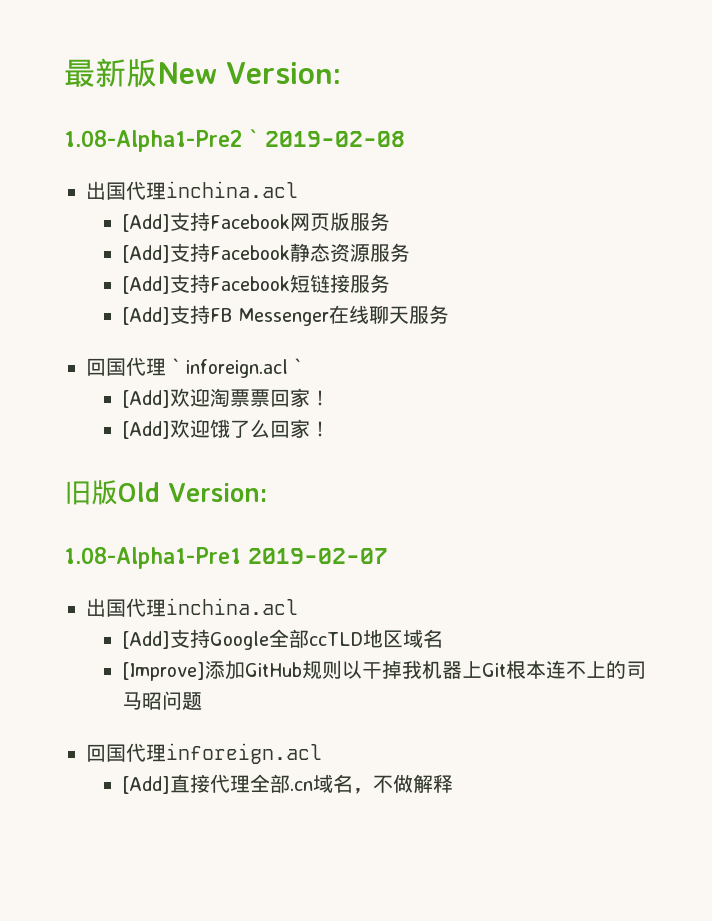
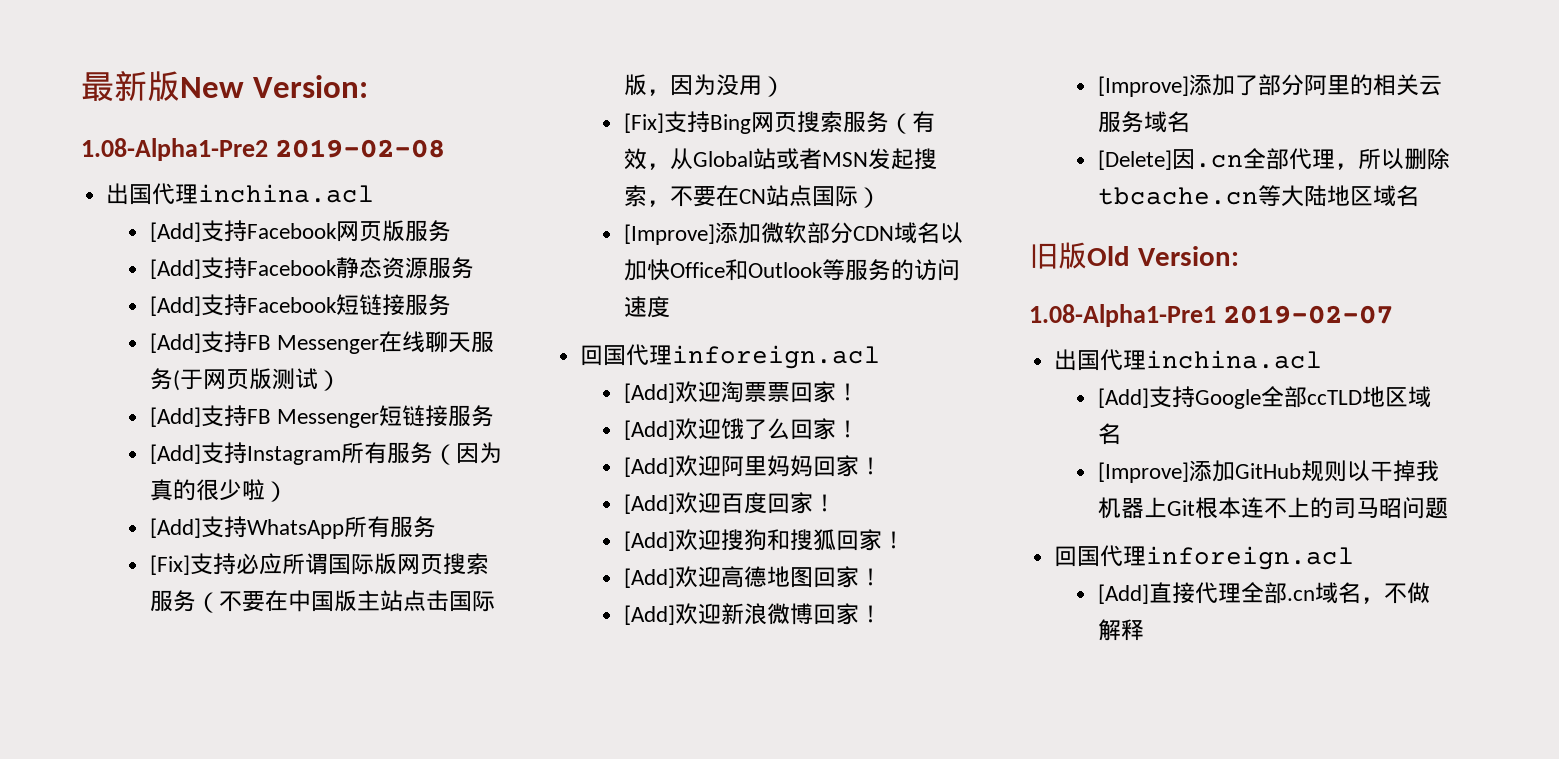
[242,129,265,147] ｀ -> (268, 149) none
[86,357,308,378] // 回国代理｀inforeign.acl｀ -> [173,368,342,391] [150,405,495,428] [150,442,503,465] [150,479,289,502] [150,516,437,539] [150,553,490,575] [150,590,496,613] [624,74,786,97] [624,111,936,134] [624,148,938,170] [624,185,882,208] [624,222,964,245] [624,259,961,281] [624,296,671,318] [580,344,881,369] (于网页版测试） // [Add]支持FB Messenger短链接服务 // [Add]支持Instagram所有服务（因为真的很少啦） // [Add]支持WhatsApp所有服务 // [Fix]支持必应所谓国际版网页搜索服务（不要在中国版主站点击国际版，因为没用） // [Fix]支持Bing网页搜索服务（有效，从Global站或者MSN发起搜索，不要在CN站点国际） // [Improve]添加微软部分CDN域名以加快Office和Outlook等服务的访问速度 // 回国代理inforeign.acl
(330, 429) none -> [624,455,883,477] [624,492,837,514] [624,529,906,551] [624,566,883,588] [624,603,883,625] [1098,74,1443,97] [1098,111,1191,133] [1098,148,1451,170] [1098,185,1420,207] // [Add]欢迎阿里妈妈回家！ // [Add]欢迎百度回家！ // [Add]欢迎搜狗和搜狐回家！ // [Add]欢迎高德地图回家！ // [Add]欢迎新浪微博回家！ // [Improve]添加了部分阿里的相关云服务域名 // [Delete]因.cn全部代理，所以删除tbcache.cn等大陆地区域名

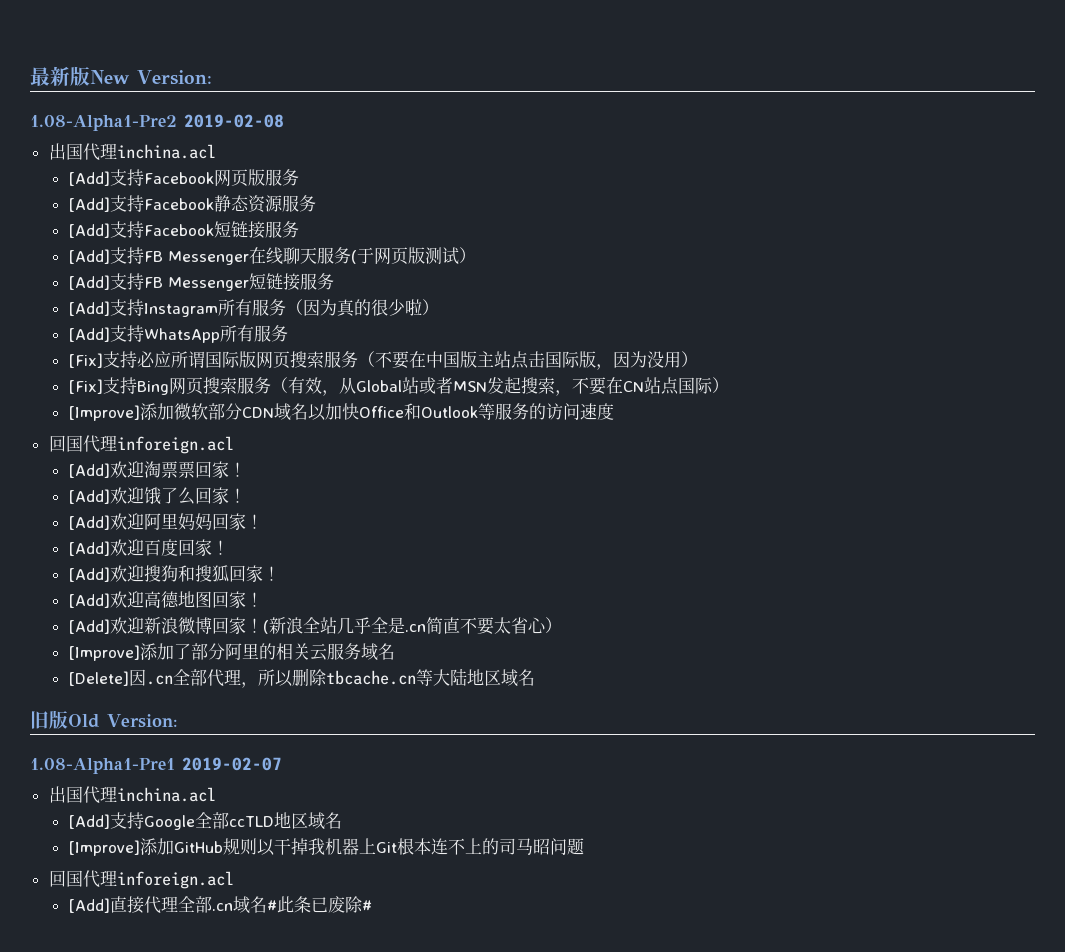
(883, 614) none -> [263,617,563,635] (新浪全站几乎全是.cn简直不要太省心）
[1361,582,1431,604] [1098,619,1145,641] ，不做解释 -> [267,896,373,913] #此条已废除#

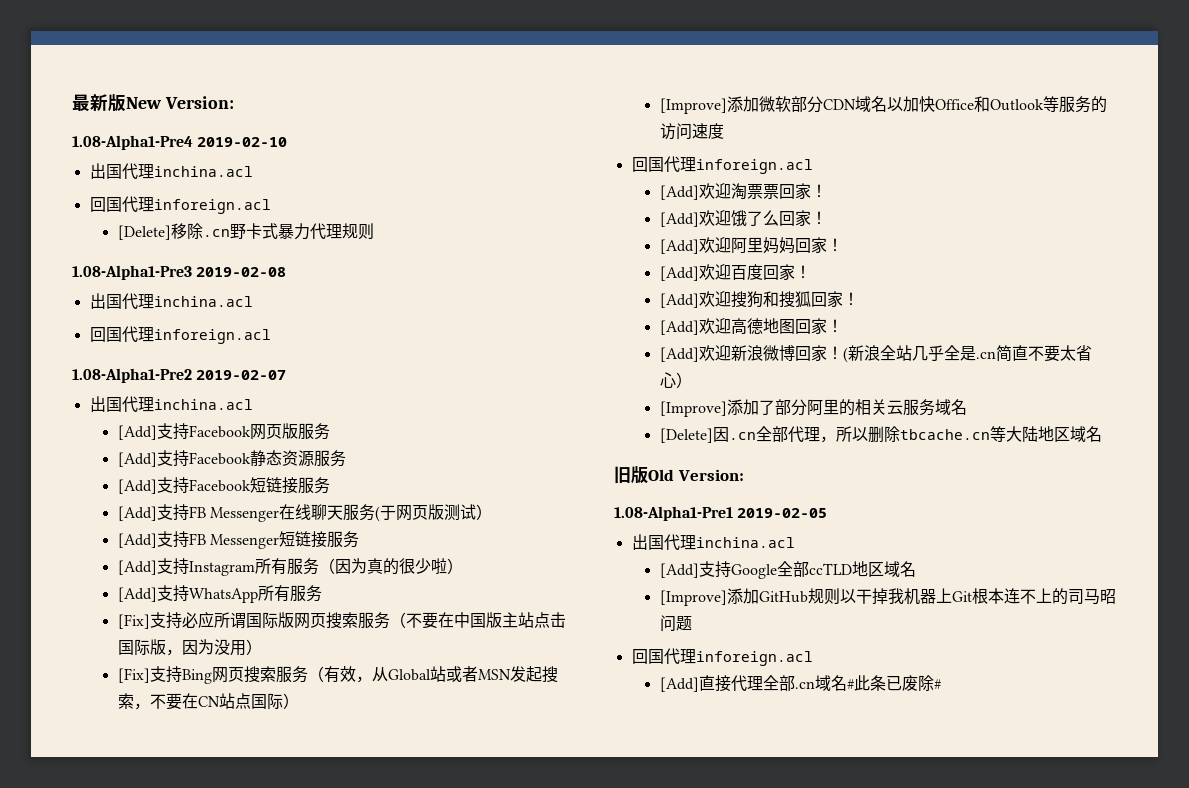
(212, 77) none -> [72,135,288,150] [89,163,253,180] [89,196,271,214] [117,223,374,240] [72,265,287,280] [89,293,253,310] [89,326,271,344] // 1.08-Alpha1-Pre4 2019-02-10 // 出国代理inchina.acl // 回国代理inforeign.acl // [Delete]移除.cn野卡式暴力代理规则 // 1.08-Alpha1-Pre3 2019-02-08 // 出国代理inchina.acl // 回国代理inforeign.acl
[184,114,284,128] 2019-02-08 -> [196,370,287,380] 2019-02-07
[182,757,282,771] 2019-02-07 -> [737,508,828,518] 2019-02-05

